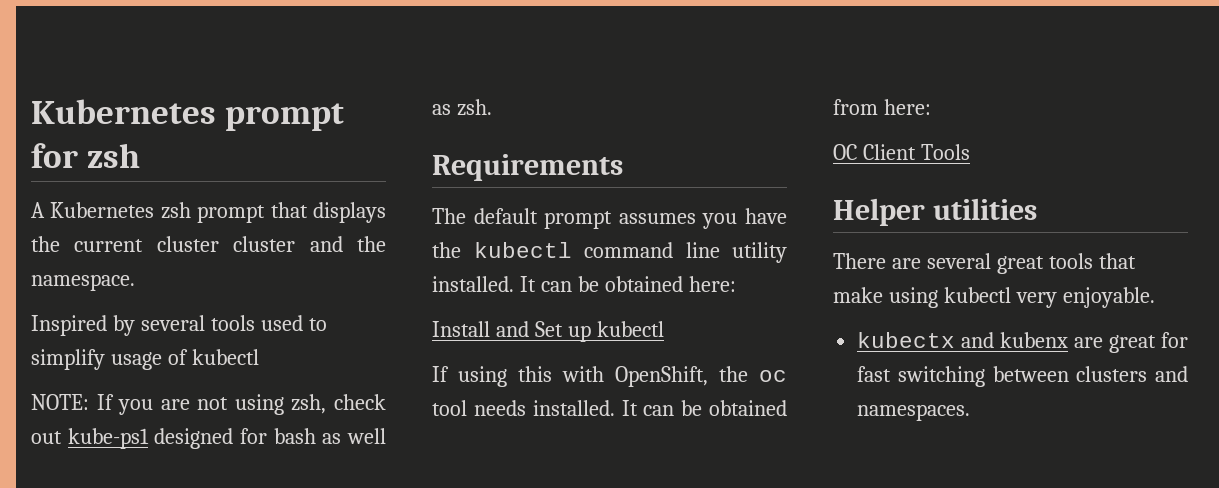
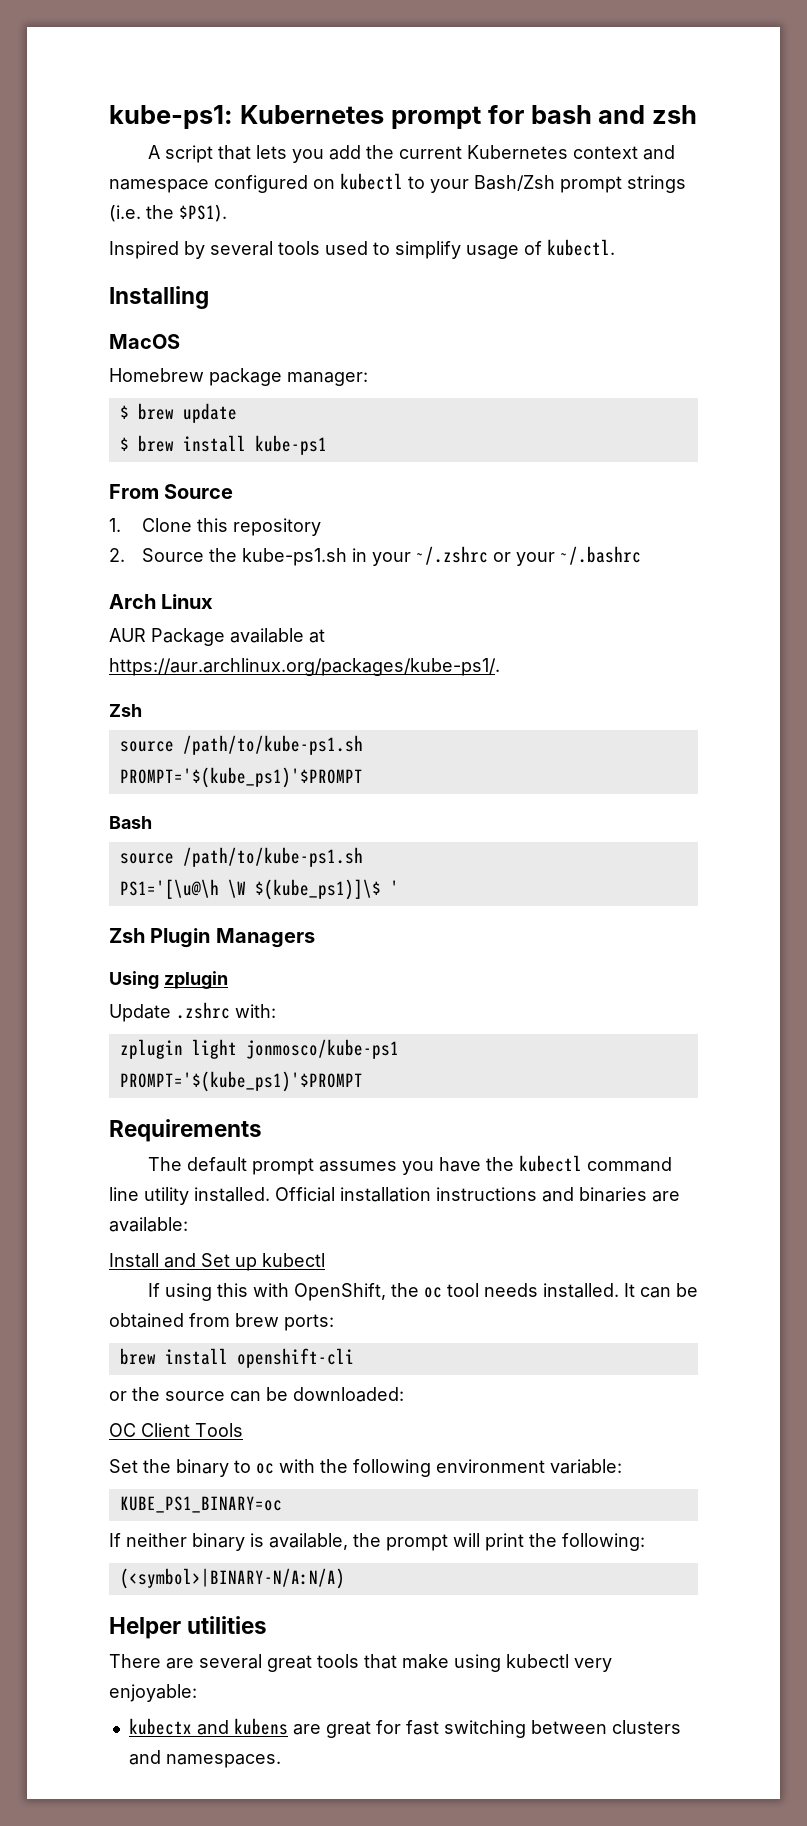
(31, 111) none -> [109,105,233,129] kube-ps1:
(78, 155) none -> [530,105,646,124] bash and
[50,202,386,223] [31,236,386,252] [31,274,135,291] Kubernetes zsh prompt that displays the current cluster cluster and the namespace. -> [164,145,675,163] [109,173,686,193] [109,205,227,222] script that lets you add the current Kubernetes context and namespace configured on kubectl to your Bash/Zsh prompt strings (i.e. the $PS1).
[191,349,259,365] [31,394,386,415] [31,428,386,449] [432,99,492,116] kubectl // NOTE: If you are not using zsh, check out kube-ps1 designed for bash as well as zsh. -> [547,239,615,256] [109,286,209,309] [109,334,180,349] [109,368,368,386] [119,403,237,423] [119,435,327,455] [109,484,234,499] [109,518,321,536] [109,546,641,566] [109,594,214,609] [109,628,325,646] [109,658,500,676] [109,704,142,717] [119,735,363,755] [119,767,363,788] [109,816,152,829] [119,847,363,867] [119,879,399,900] [109,928,315,948] [109,971,228,989] [109,1002,276,1022] [119,1039,399,1059] [119,1071,363,1092] kubectl. // Installing // MacOS // Homebrew package manager: // $ brew update // $ brew install kube-ps1 // From Source // 1. Clone this repository // 2. Source the kube-ps1.sh in your ~/.zshrc or your ~/.bashrc // Arch Linux // AUR Package available at https://aur.archlinux.org/packages/kube-ps1/. // Zsh // source /path/to/kube-ps1.sh // PROMPT='$(kube_ps1)'$PROMPT // Bash // source /path/to/kube-ps1.sh // PS1='[\u@\h \W $(kube_ps1)]\$ ' // Zsh Plugin Managers // Using zplugin // Update .zshrc with: // zplugin light jonmosco/kube-ps1 // PROMPT='$(kube_ps1)'$PROMPT
[519,276,736,292] It can be obtained here: -> [275,1187,680,1202] [109,1217,188,1232] Official installation instructions and binaries are available:
[883,99,931,115] [833,144,970,160] here: // OC Client Tools -> [235,1313,334,1331] [119,1348,354,1368] [109,1387,404,1402] [109,1423,243,1437] [109,1459,622,1477] [119,1496,282,1513] [109,1533,645,1551] [119,1568,345,1589] brew ports: // brew install openshift-cli // or the source can be downloaded: // OC Client Tools // Set the binary to oc with the following environment variable: // KUBE_PS1_BINARY=oc // If neither binary is available, the prompt will print the following: // (<symbol>|BINARY-N/A:N/A)
[1062,287,1155,308] enjoyable. -> [109,1684,197,1702] enjoyable:
[1000,332,1069,348] kubenx -> [233,1718,288,1735] kubens

